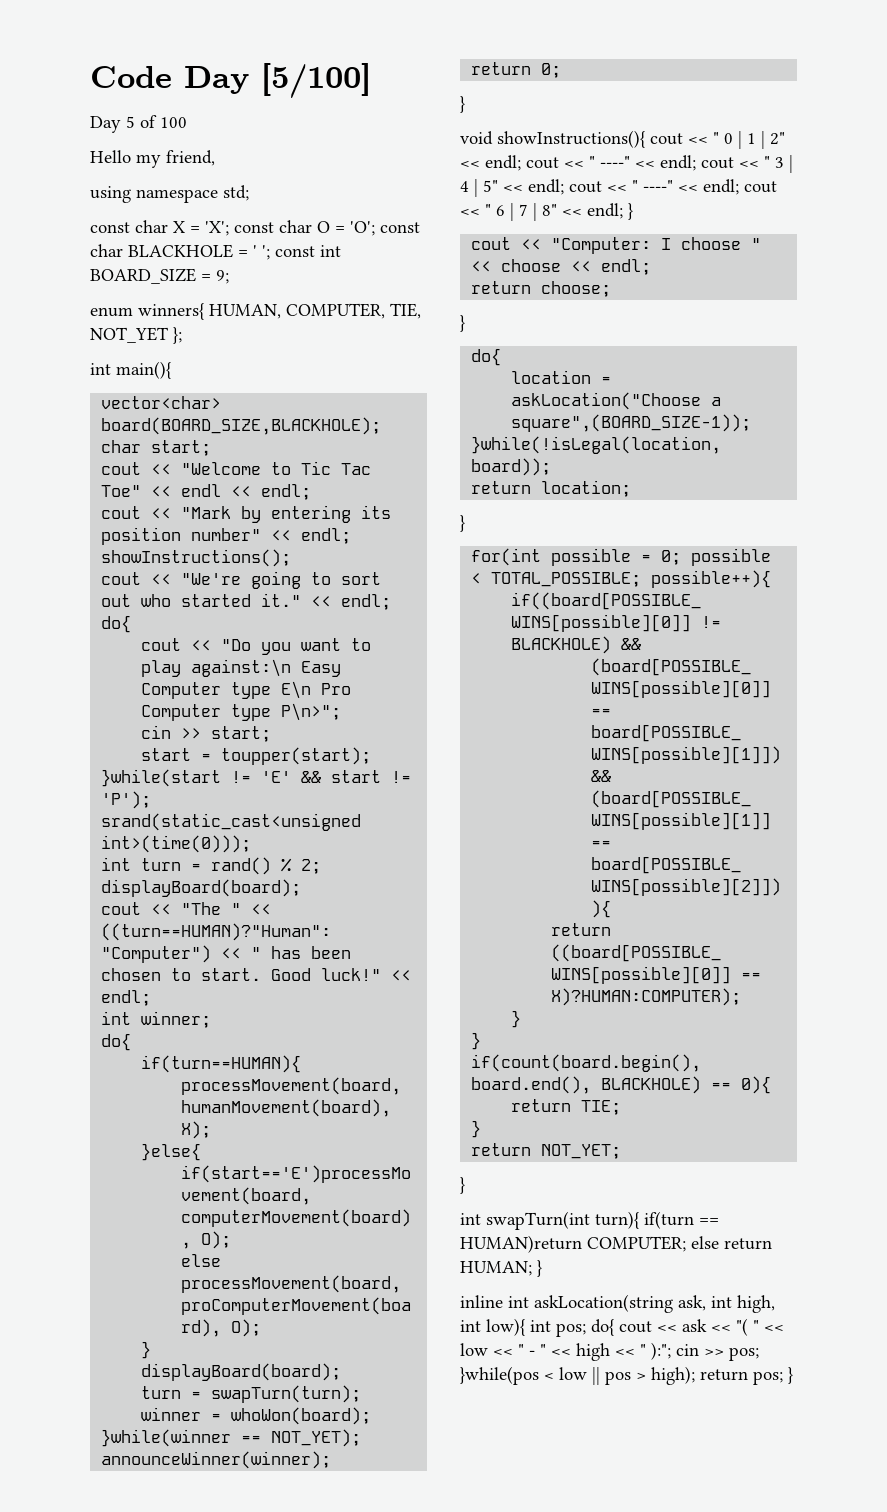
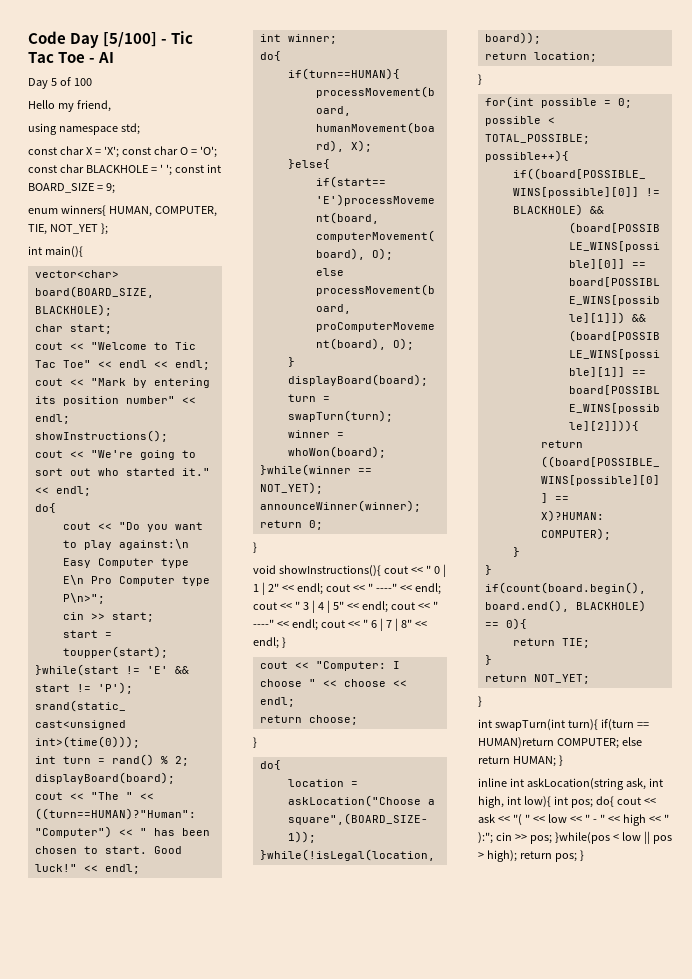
(371, 81) none -> [161,31,194,44] [28,52,115,63] - Tic Tac Toe - AI

